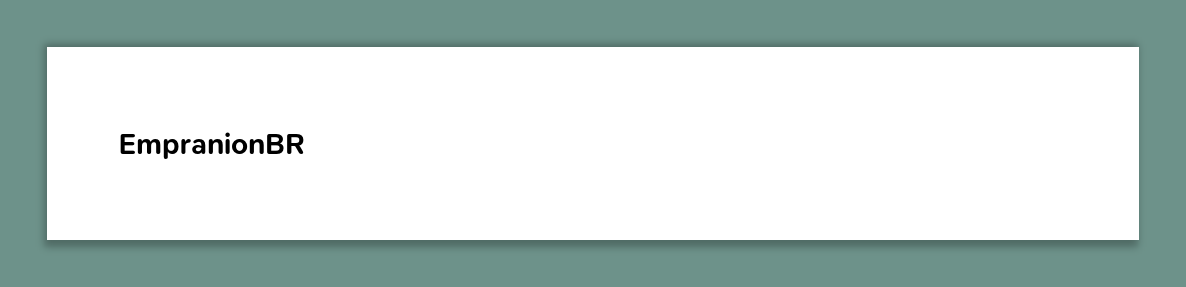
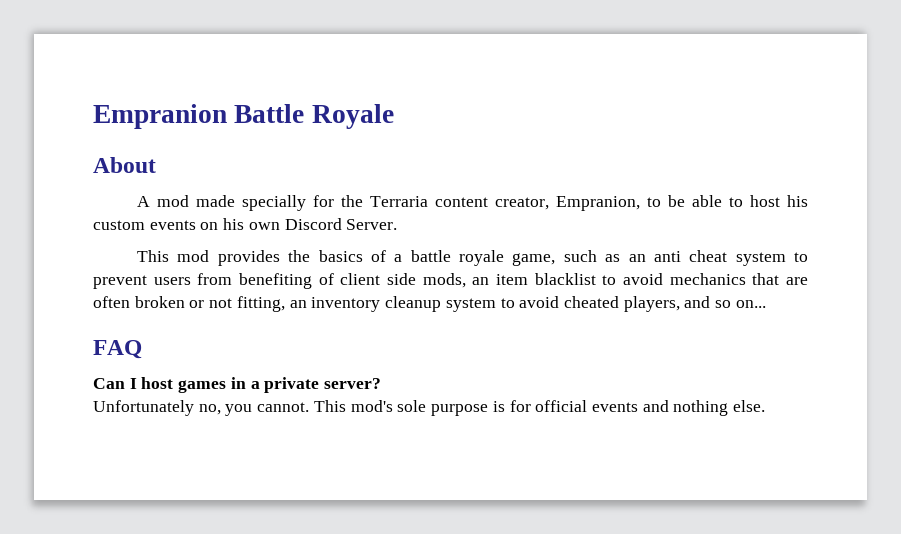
[119,132,305,159] EmpranionBR -> [93,104,394,129] [93,157,156,173] [137,195,808,211] [93,218,398,230] [137,250,808,266] [93,273,808,289] [93,296,766,312] [93,340,142,359] [93,377,382,393] [93,400,766,416] Empranion Battle Royale // About // A mod made specially for the Terraria content creator, Empranion, to be able to host his custom events on his own Discord Server. // This mod provides the basics of a battle royale game, such as an anti cheat system to prevent users from benefiting of client side mods, an item blacklist to avoid mechanics that are often broken or not fitting, an inventory cleanup system to avoid cheated players, and so on... // FAQ // Can I host games in a private server? // Unfortunately no, you cannot. This mod's sole purpose is for official events and nothing else.

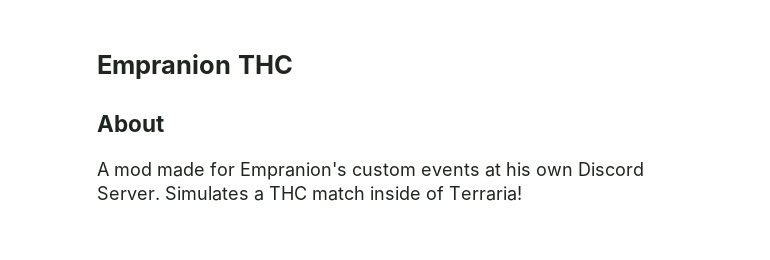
[234,104,394,129] Battle Royale -> [237,55,293,74] THC
[242,195,808,211] specially for the Terraria content creator, Empranion, to be able to host his -> [210,162,347,180] for Empranion's
[200,222,219,230] on -> [485,163,501,177] at
[137,250,808,266] [93,273,808,289] [93,296,766,312] [93,340,142,359] [93,377,382,393] [93,400,766,416] // This mod provides the basics of a battle royale game, such as an anti cheat system to prevent users from benefiting of client side mods, an item blacklist to avoid mechanics that are often broken or not fitting, an inventory cleanup system to avoid cheated players, and so on... // FAQ // Can I host games in a private server? // Unfortunately no, you cannot. This mod's sole purpose is for official events and nothing else. -> [165,186,522,201] Simulates a THC match inside of Terraria!

